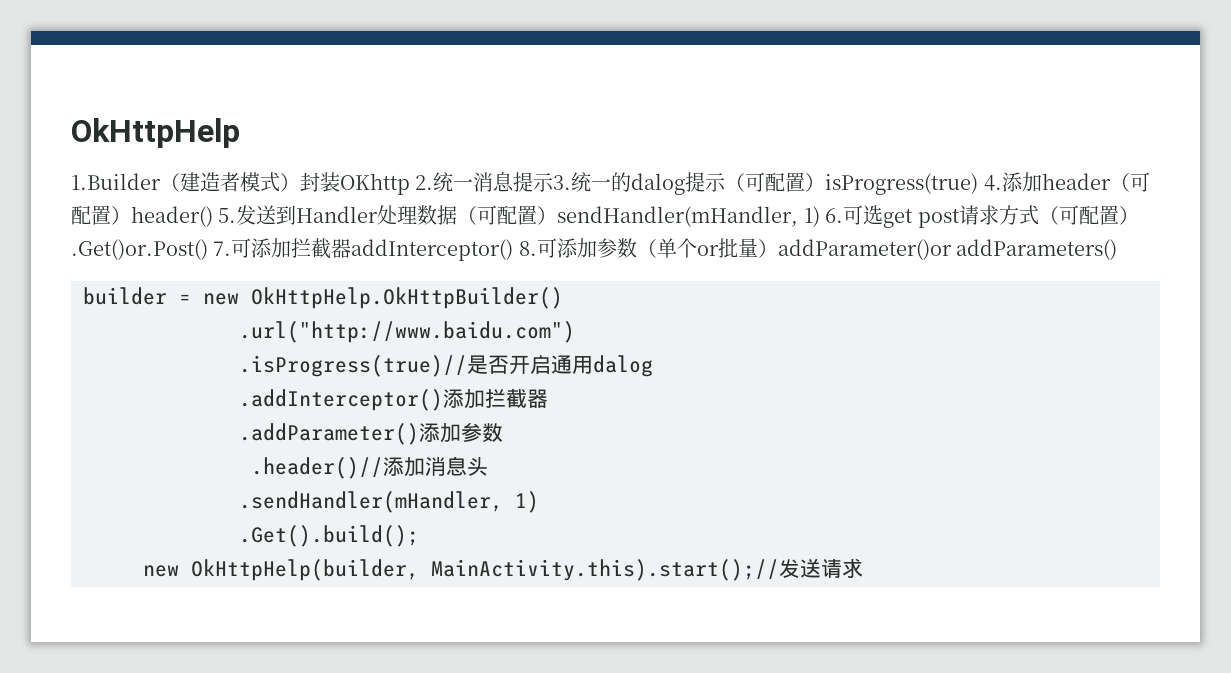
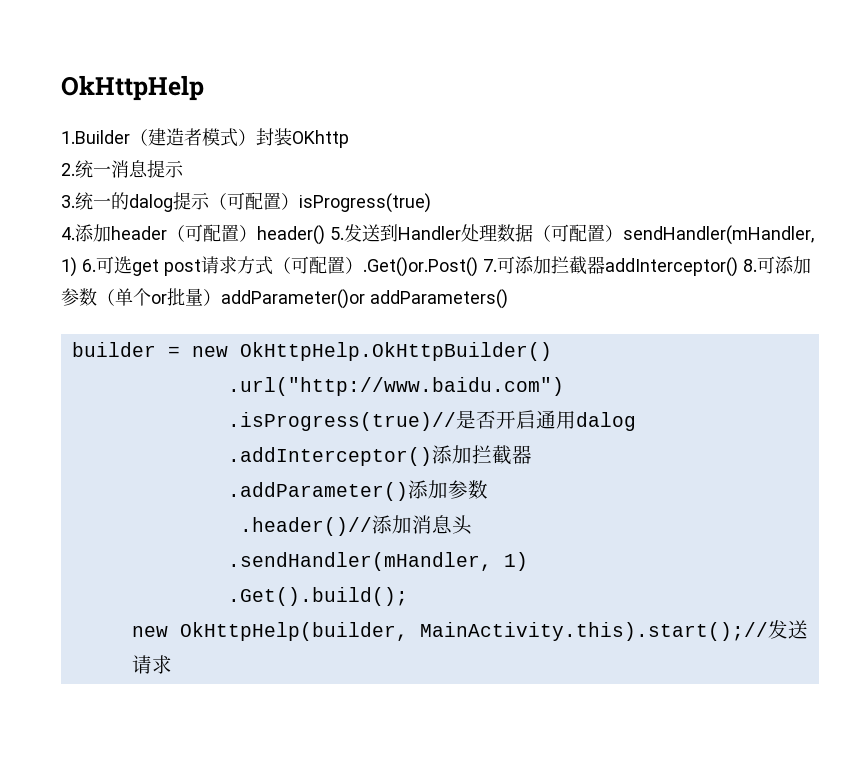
(410, 184) none -> (349, 139) //
(555, 182) none -> (184, 169) //
(979, 184) none -> (431, 203) //

